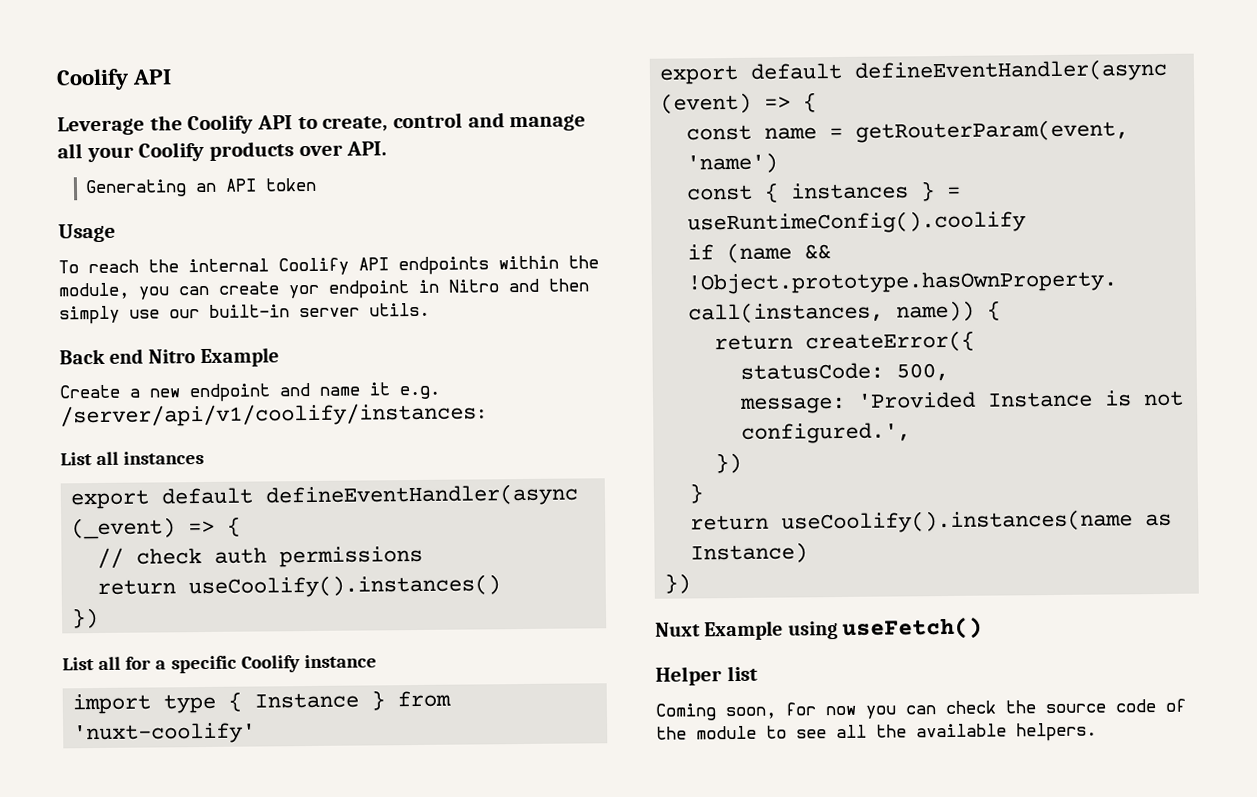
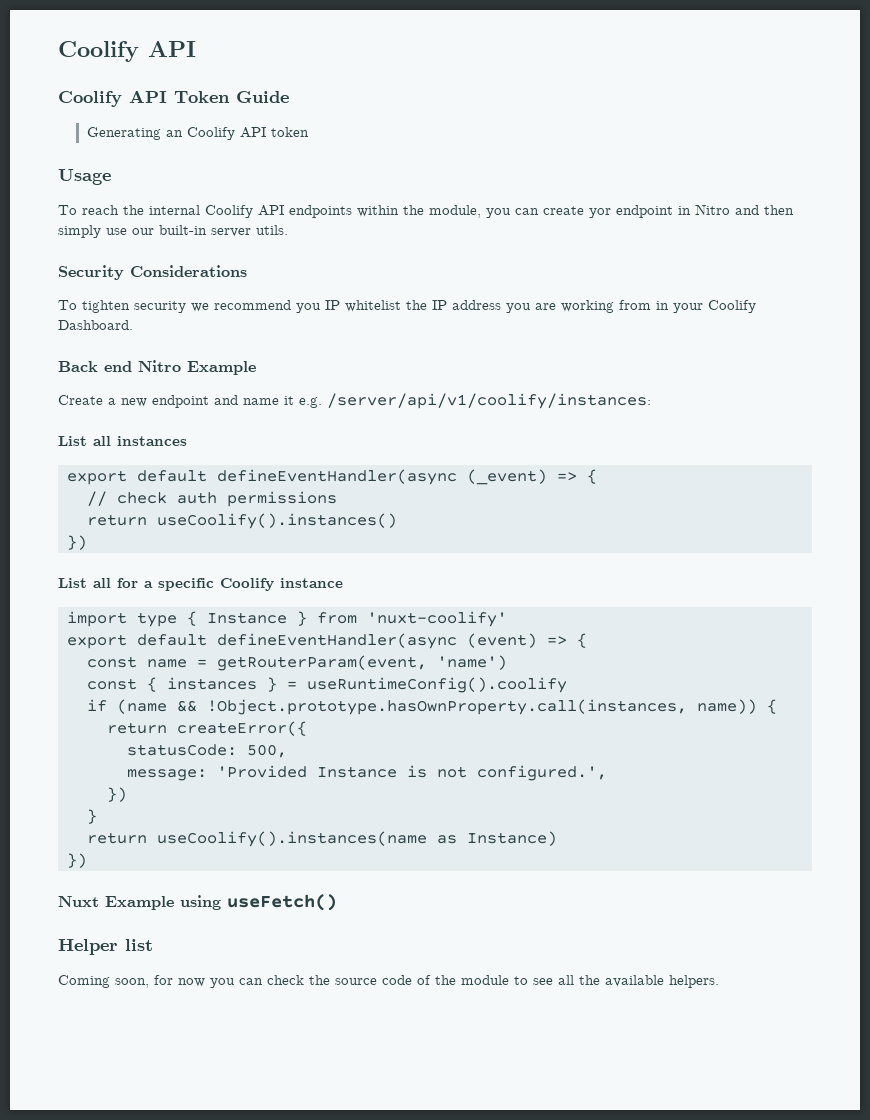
[57,112,587,136] [57,141,388,163] Leverage the Coolify API to create, control and manage all your Coolify products over API. -> [58,90,289,107] Coolify API Token Guide
(217, 187) none -> [186,127,235,140] Coolify
(430, 309) none -> [58,265,247,280] [58,300,756,313] [58,320,133,330] // Security Considerations // To tighten security we recommend you IP whitelist the IP address you are working from in your Coolify Dashboard.

